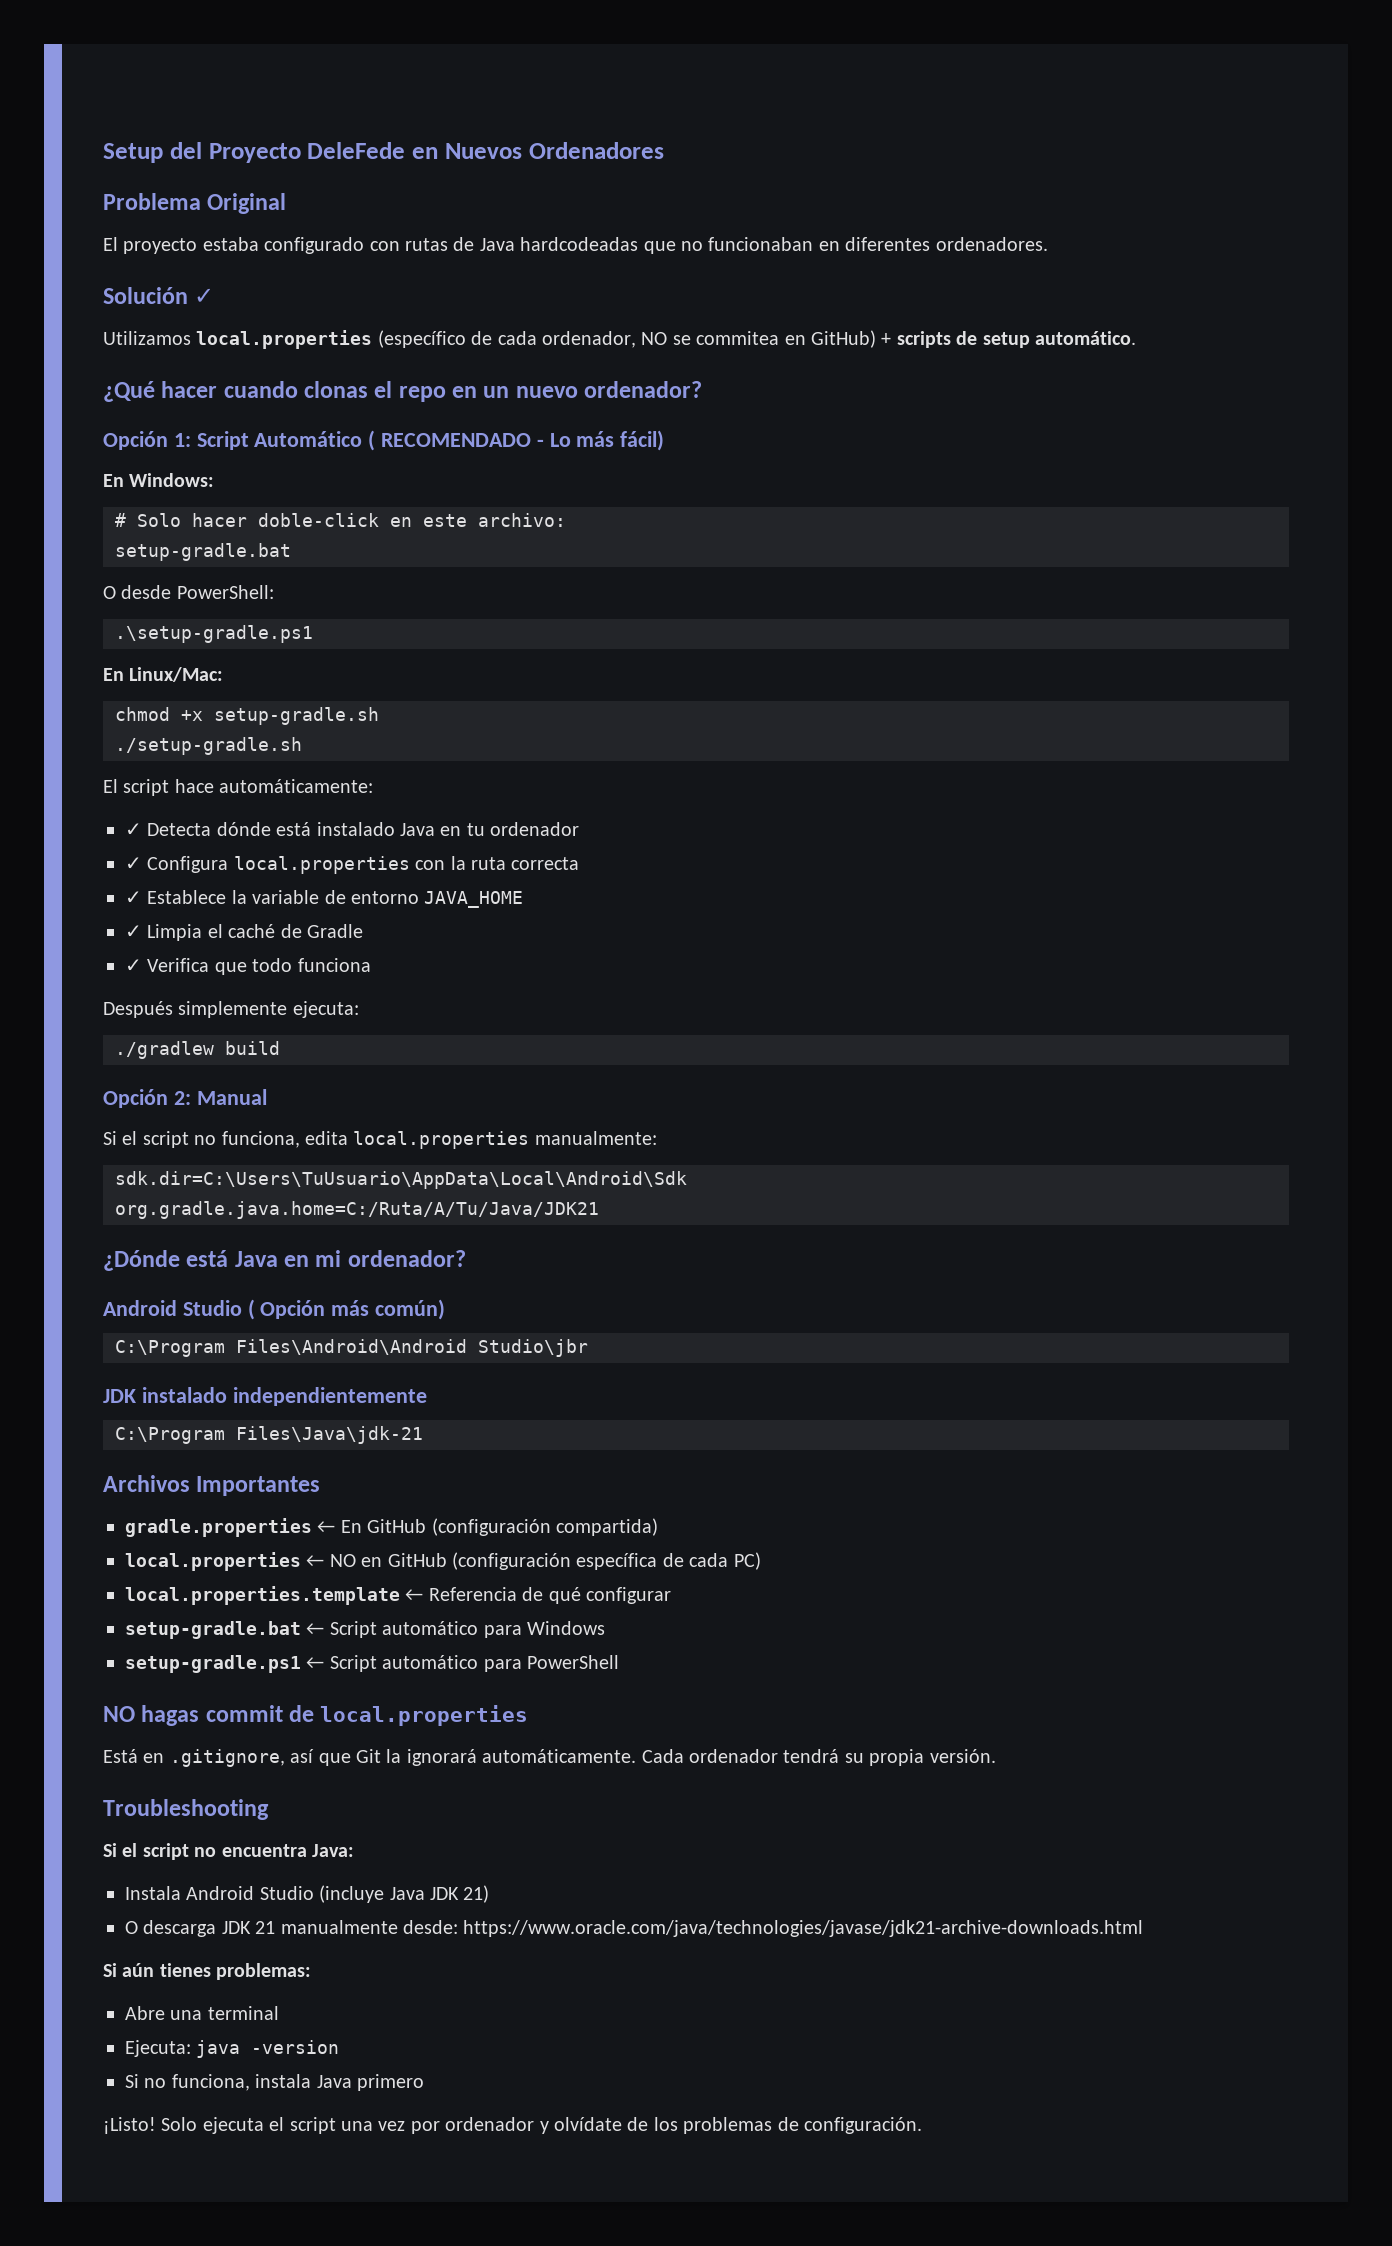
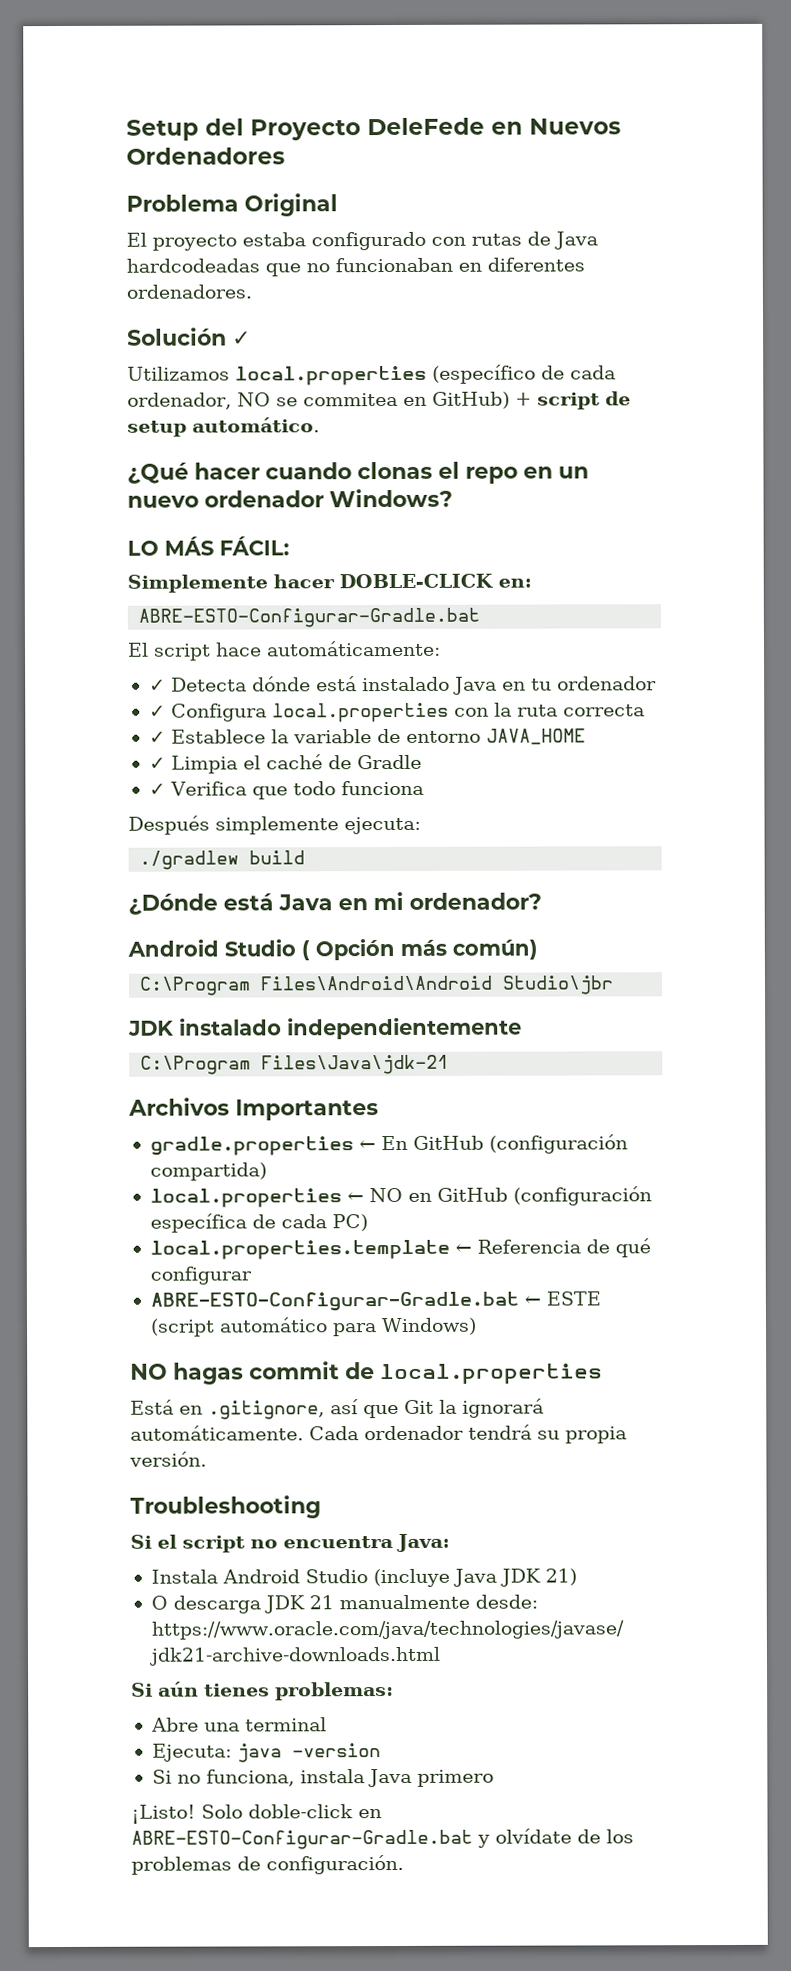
[896,331,951,348] scripts -> [536,392,600,410] script
[584,381,703,398] [103,430,665,451] [103,473,215,487] [115,513,566,527] [115,543,291,561] [103,585,274,599] [115,625,313,643] [103,667,224,682] [115,707,379,725] [115,737,302,755] ordenador? // Opción 1: Script Automático ( RECOMENDADO - Lo más fácil) // En Windows: // # Solo hacer doble-click en este archivo: // setup-gradle.bat // O desde PowerShell: // .\setup-gradle.ps1 // En Linux/Mac: // chmod +x setup-gradle.sh // ./setup-gradle.sh -> [204,488,453,508] [127,535,290,556] [127,573,532,593] [138,607,481,628] ordenador Windows? // LO MÁS FÁCIL: // Simplemente hacer DOBLE-CLICK en: // ABRE-ESTO-Configurar-Gradle.bat
[103,1089,267,1108] [103,1131,657,1149] [115,1171,687,1189] [115,1201,599,1219] // Opción 2: Manual // Si el script no funciona, edita local.properties manualmente: // sdk.dir=C:\Users\TuUsuario\AppData\Local\Android\Sdk // org.gradle.java.home=C:/Ruta/A/Tu/Java/JDK21 -> (306, 857) none
[125,1621,605,1639] [125,1655,619,1673] setup-gradle.bat ← Script automático para Windows // setup-gradle.ps1 ← Script automático para PowerShell -> [149,1291,601,1312] [149,1317,477,1337] ABRE-ESTO-Configurar-Gradle.bat ← ESTE (script automático para Windows)
[202,2117,535,2134] ejecuta el script una vez por ordenador -> [248,1804,382,1819] [131,1829,473,1850] doble-click en ABRE-ESTO-Configurar-Gradle.bat

